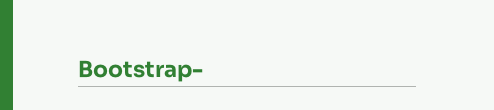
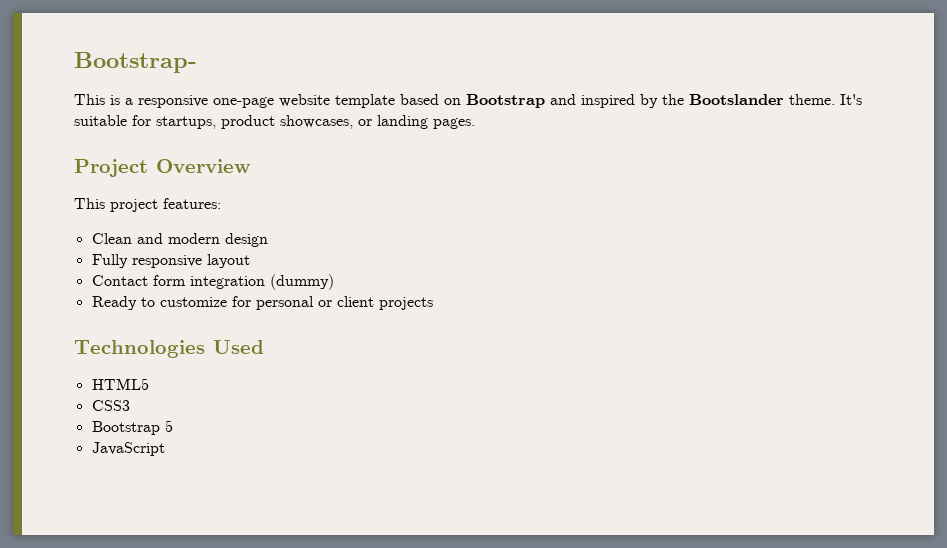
(203, 71) none -> [74,94,862,108] [74,115,475,129] [74,159,251,177] [74,198,221,212] [91,233,268,247] [91,254,250,268] [91,274,334,290] [91,296,433,310] [74,340,264,358] [91,378,149,390] [91,400,130,411] [91,420,173,435] [91,442,165,456] // This is a responsive one-page website template based on Bootstrap and inspired by the Bootslander theme. It's suitable for startups, product showcases, or landing pages. // Project Overview // This project features: // Clean and modern design // Fully responsive layout // Contact form integration (dummy) // Ready to customize for personal or client projects // Technologies Used // HTML5 // CSS3 // Bootstrap 5 // JavaScript

